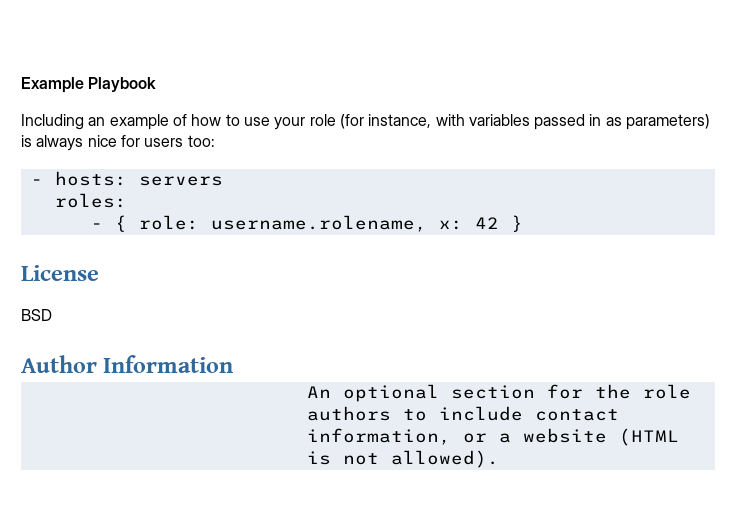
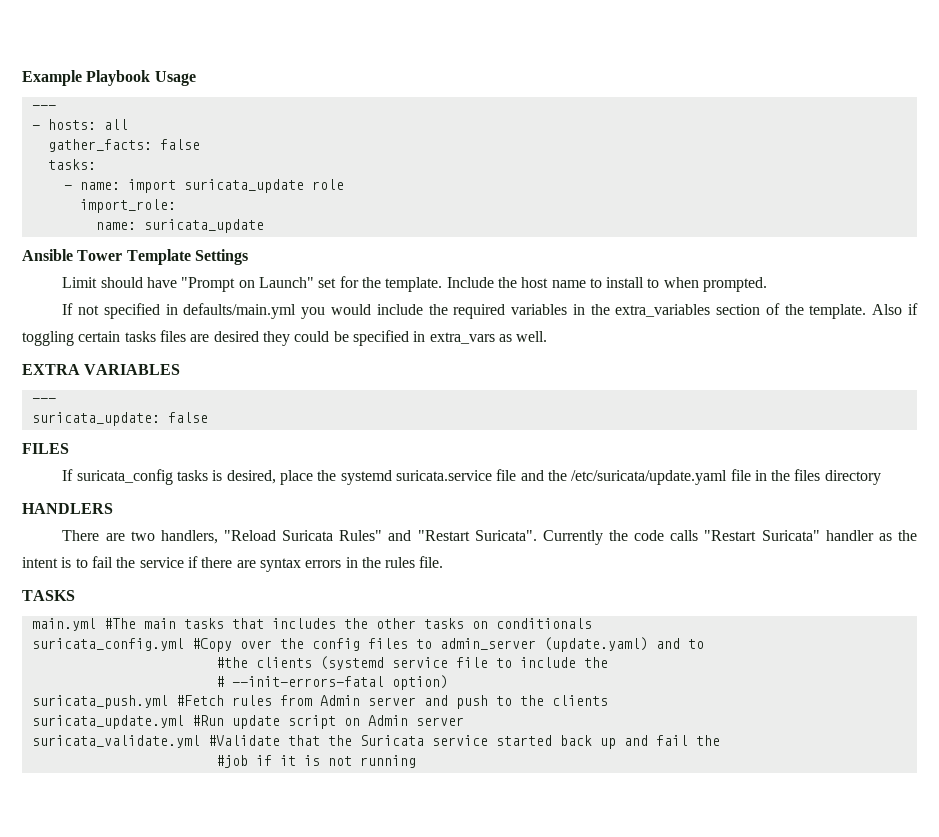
[21,114,711,130] [21,135,215,151] [30,171,223,186] [54,193,127,208] [90,215,523,232] [21,265,99,281] [21,309,52,321] [21,355,234,373] [306,384,691,402] [306,406,619,421] [306,428,679,446] // Including an example of how to use your role (for instance, with variables passed in as parameters) is always nice for users too: // - hosts: servers // roles: // - { role: username.rolename, x: 42 } // License // BSD // Author Information // An optional section for the role authors to include contact information, or a website (HTML -> [154,71,196,86] [31,105,56,110] [31,119,128,130] [47,139,200,152] [47,159,96,170] [63,179,344,193] [79,199,176,213] [95,219,264,233] [22,249,248,265] [62,276,768,292] [62,303,919,319] [22,330,548,346] [22,364,181,375] [31,398,56,403] [31,412,208,426] [22,443,69,454] [62,469,881,485] [22,503,113,514] [62,530,918,545] [22,556,444,572] [22,590,75,601] [31,618,592,631] [31,637,704,652] [215,656,608,670] [215,675,448,690] [31,695,608,709] [31,715,464,729] [31,735,720,749] [215,755,296,768] Usage // --- // - hosts: all // gather_facts: false // tasks: // - name: import suricata_update role // import_role: // name: suricata_update // Ansible Tower Template Settings // Limit should have "Prompt on Launch" set for the template. Include the host name to install to when prompted. // If not specified in defaults/main.yml you would include the required variables in the extra_variables section of the template. Also if toggling certain tasks files are desired they could be specified in extra_vars as well. // EXTRA VARIABLES // --- // suricata_update: false // FILES // If suricata_config tasks is desired, place the systemd suricata.service file and the /etc/suricata/update.yaml file in the files directory // HANDLERS // There are two handlers, "Reload Suricata Rules" and "Restart Suricata". Currently the code calls "Restart Suricata" handler as the intent is to fail the service if there are syntax errors in the rules file. // TASKS // main.yml #The main tasks that includes the other tasks on conditionals // suricata_config.yml #Copy over the config files to admin_server (update.yaml) and to // #the clients (systemd service file to include the // # --init-errors-fatal option) // suricata_push.yml #Fetch rules from Admin server and push to the clients // suricata_update.yml #Run update script on Admin server // suricata_validate.yml #Validate that the Suricata service started back up and fail the // #job if it
[390,450,499,468] allowed). -> [359,755,416,768] running

